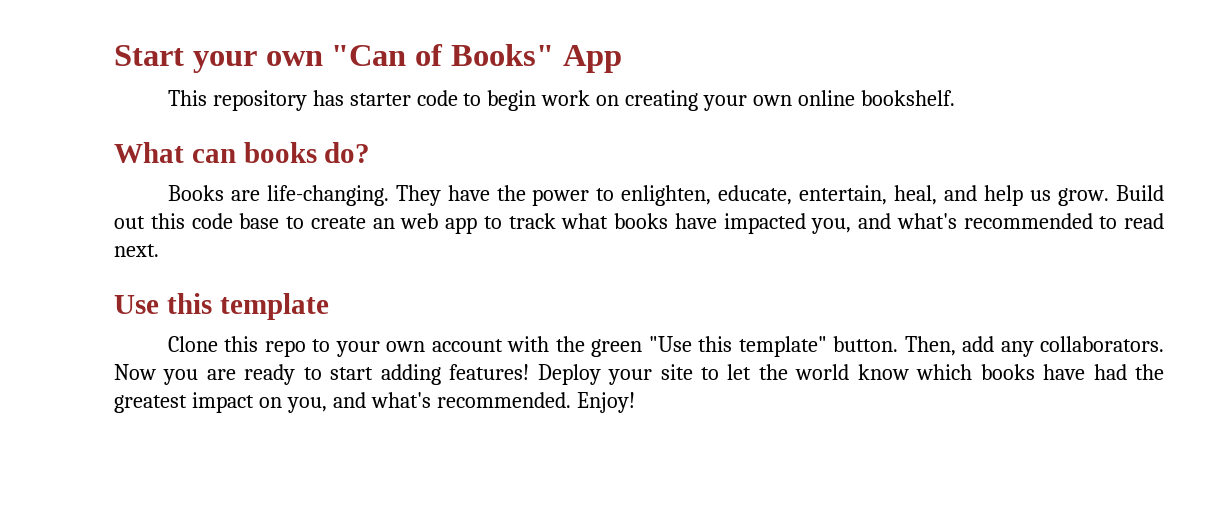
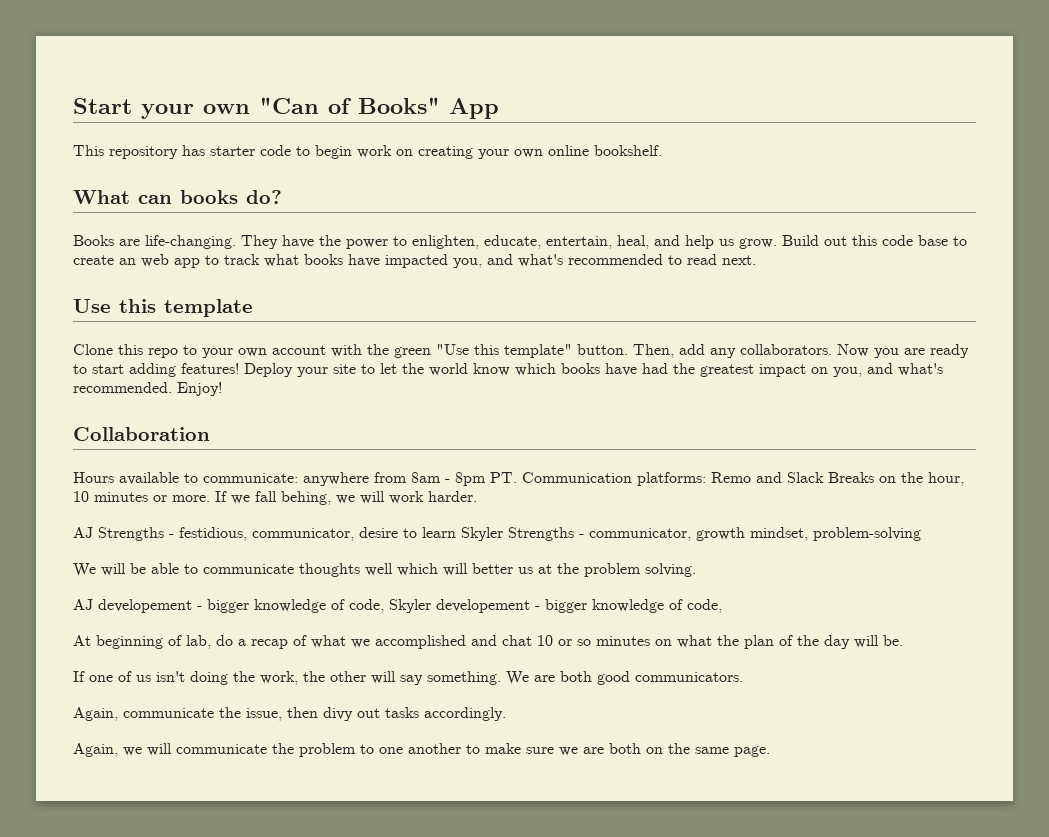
(635, 402) none -> [73,427,210,441] [73,472,964,486] [73,491,477,505] [73,527,921,541] [73,563,696,577] [73,599,722,613] [73,635,903,649] [73,671,743,685] [73,707,506,721] [73,743,770,757] // Collaboration // Hours available to communicate: anywhere from 8am - 8pm PT. Communication platforms: Remo and Slack Breaks on the hour, 10 minutes or more. If we fall behing, we will work harder. // AJ Strengths - festidious, communicator, desire to learn Skyler Strengths - communicator, growth mindset, problem-solving // We will be able to communicate thoughts well which will better us at the problem solving. // AJ developement - bigger knowledge of code, Skyler developement - bigger knowledge of code, // At beginning of lab, do a recap of what we accomplished and chat 10 or so minutes on what the plan of the day will be. // If one of us isn't doing the work, the other will say something. We are both good communicators. // Again, communicate the issue, then divy out tasks accordingly. // Again, we will communicate the problem to one another to make sure we are both on the same page.

